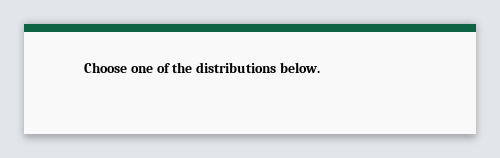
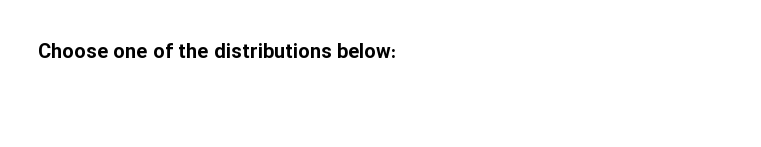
[279,62,320,73] below. -> [337,43,396,58] below:

